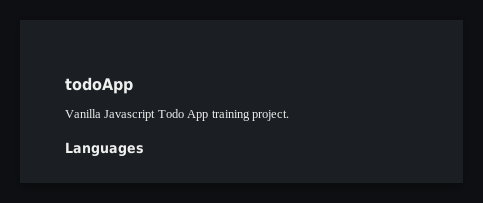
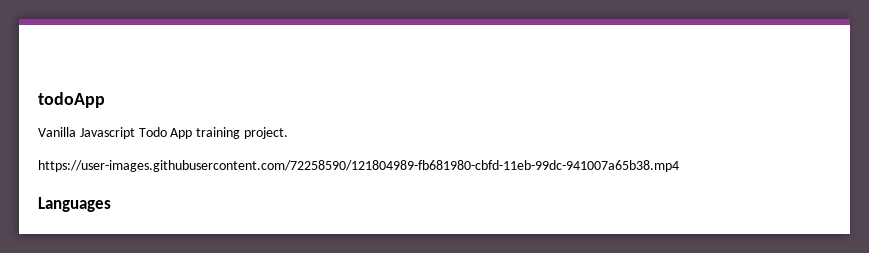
(289, 115) none -> [38,160,679,172] // https://user-images.githubusercontent.com/72258590/121804989-fb681980-cbfd-11eb-99dc-941007a65b38.mp4

